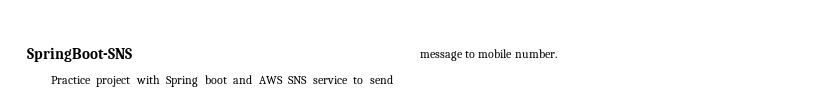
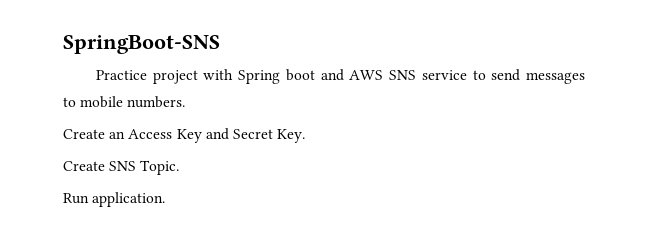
[420,51,463,61] message -> [526,72,586,84] messages
[514,49,557,58] number. -> [127,96,186,108] [63,128,306,143] [63,160,180,175] [63,192,166,207] numbers. // Create an Access Key and Secret Key. // Create SNS Topic. // Run application.

